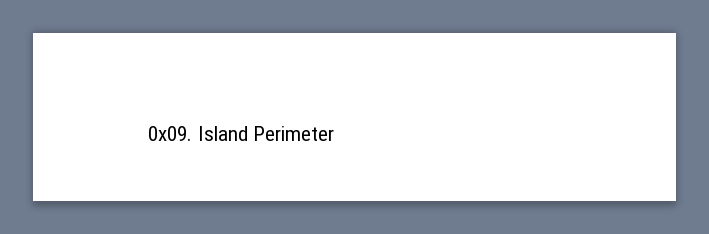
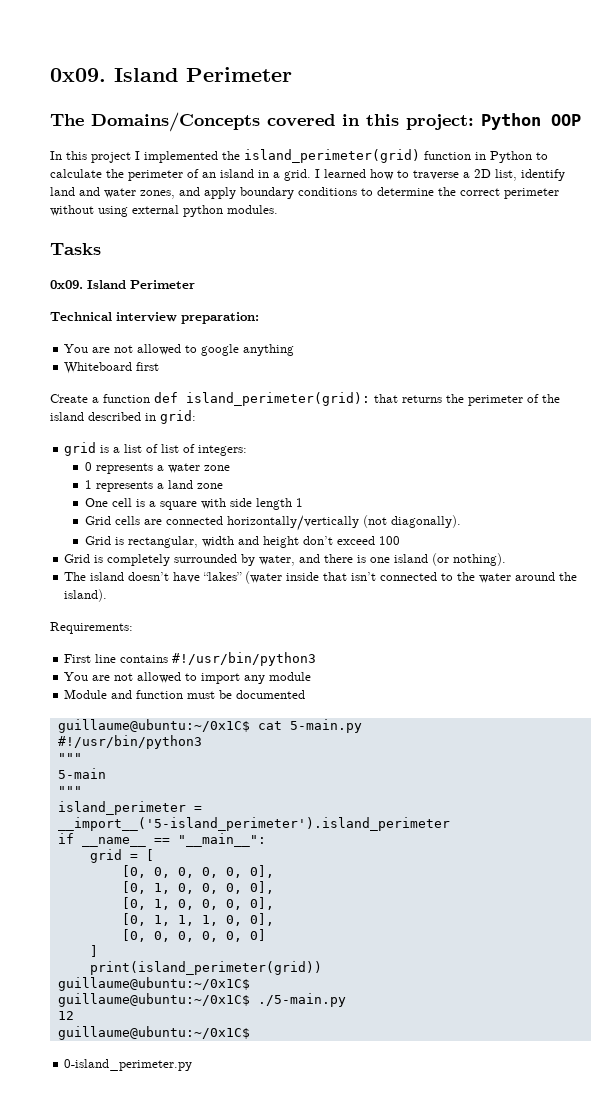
[148,126,335,141] 0x09. Island Perimeter -> [50,67,292,82] [50,112,581,132] [50,149,548,163] [50,169,565,181] [50,187,559,199] [50,205,278,217] [50,243,101,255] [50,280,195,289] [50,312,259,324] [64,344,295,356] [64,362,160,374] [50,392,560,406] [50,410,196,424] [64,442,248,456] [85,462,231,474] [85,480,224,492] [85,498,304,510] [85,515,462,531] [85,536,401,548] [64,553,507,566] [64,571,578,584] [64,589,108,602] [50,622,133,634] [64,652,317,666] [64,672,312,684] [64,689,306,699] [57,719,362,733] [57,735,202,749] [57,753,82,762] [57,768,106,779] [57,786,82,795] [57,801,202,815] [57,817,450,831] [57,833,266,847] [89,849,154,863] [121,865,274,878] [121,881,274,894] [121,897,274,910] [121,913,274,926] [121,929,266,942] [89,945,98,957] [89,961,322,975] [57,977,250,991] [57,993,346,1007] [57,1011,74,1020] [57,1026,250,1040] [64,1059,193,1071] 0x09. Island Perimeter // The Domains/Concepts covered in this project: Python OOP // In this project I implemented the island_perimeter(grid) function in Python to calculate the perimeter of an island in a grid. I learned how to traverse a 2D list, identify land and water zones, and apply boundary conditions to determine the correct perimeter without using external python modules. // Tasks // 0x09. Island Perimeter // Technical interview preparation: // You are not allowed to google anything // Whiteboard first // Create a function def island_perimeter(grid): that returns the perimeter of the island described in grid: // grid is a list of list of integers: // 0 represents a water zone // 1 represents a land zone // One cell is a square with side length 1 // Grid cells are connected horizontally/vertically (not diagonally). // Grid is rectangular, width and height don’t exceed 100 // Grid is completely surrounded by water, and there is one island (or nothing). // The island doesn’t have “lakes” (water inside that isn’t connected to the water around the island). // Requirements: // First line contains #!/usr/bin/python3 // You are not allowed to import any module // Module and function must be documented // guillaume@ubuntu:~/0x1C$ cat 5-main.py // #!/usr/bin/python3 // """ // 5-main // """ // island_perimeter = __import__('5-island_perimeter').island_perimeter // if __name__ == "__main__": // grid = [ // [0, 0, 0, 0, 0, 0], // [0, 1, 0, 0, 0, 0], // [0, 1, 0, 0, 0, 0], // [0, 1, 1, 1, 0, 0], // [0, 0, 0, 0, 0, 0] // ] // print(island_perimeter(grid)) // guillaume@ubuntu:~/0x1C$ // guillaume@ubuntu:~/0x1C$ ./5-main.py // 12 // guillaume@ubuntu:~/0x1C$ // 0-island_perimeter.py

